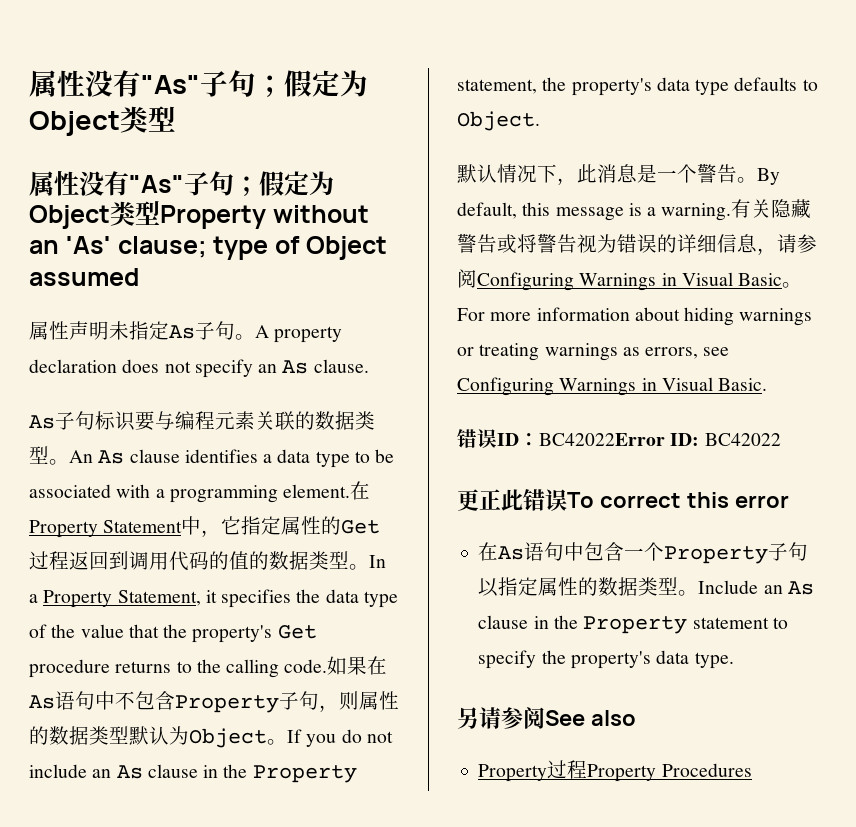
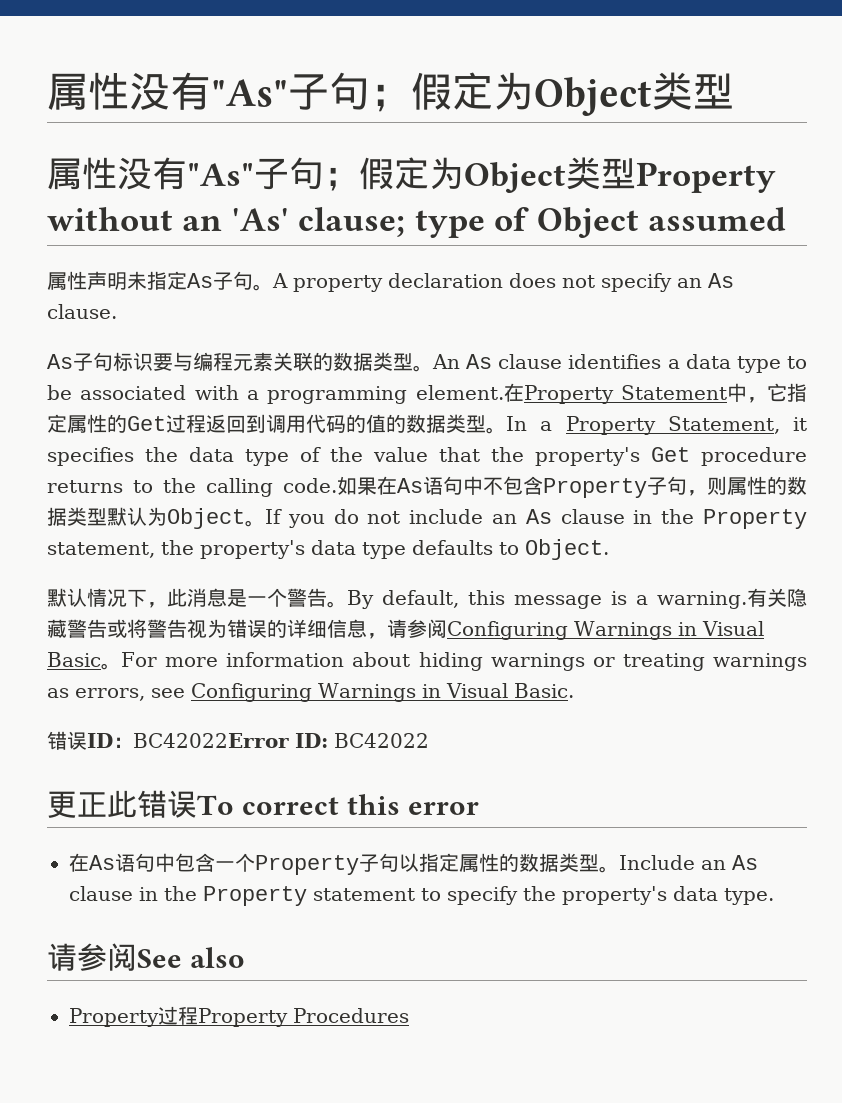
[457,707,479,729] 另 -> (774, 896) none

